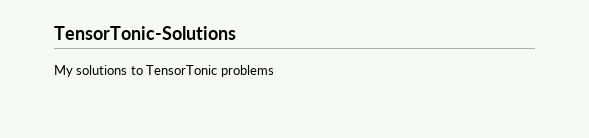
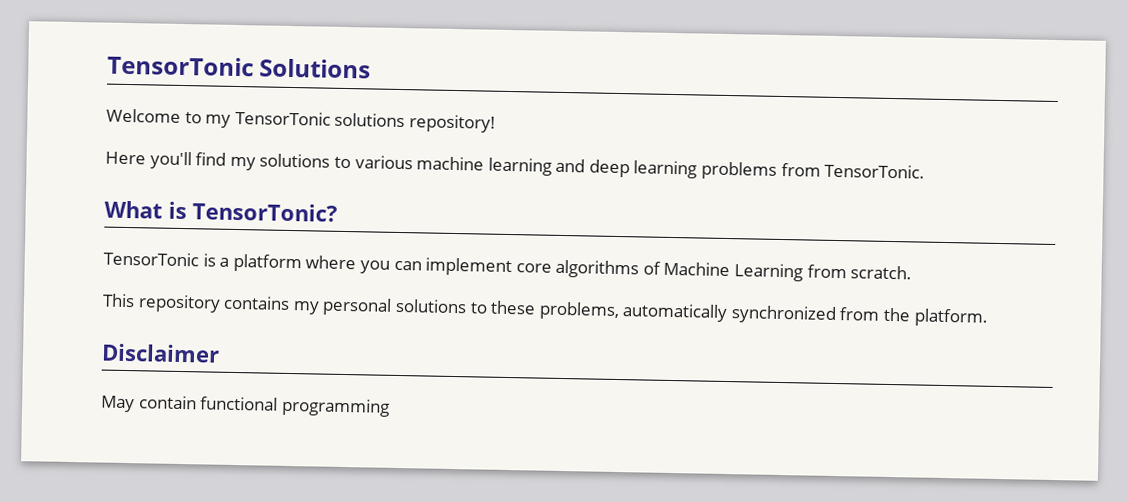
[54,26,236,40] [54,65,274,77] TensorTonic-Solutions // My solutions to TensorTonic problems -> [107,55,372,79] [106,108,496,133] [105,151,926,180] [104,200,338,222] [103,251,913,282] [102,293,988,327] [101,343,220,363] [100,395,390,417] TensorTonic Solutions // Welcome to my TensorTonic solutions repository! // Here you'll find my solutions to various machine learning and deep learning problems from TensorTonic. // What is TensorTonic? // TensorTonic is a platform where you can implement core algorithms of Machine Learning from scratch. // This repository contains my personal solutions to these problems, automatically synchronized from the platform. // Disclaimer // May contain functional programming

